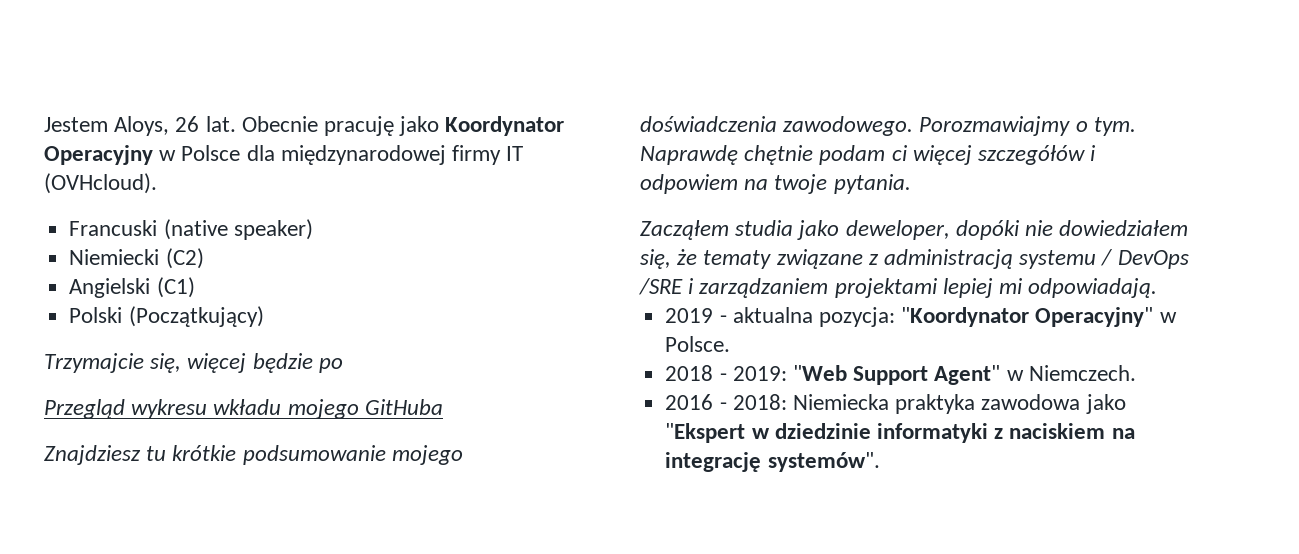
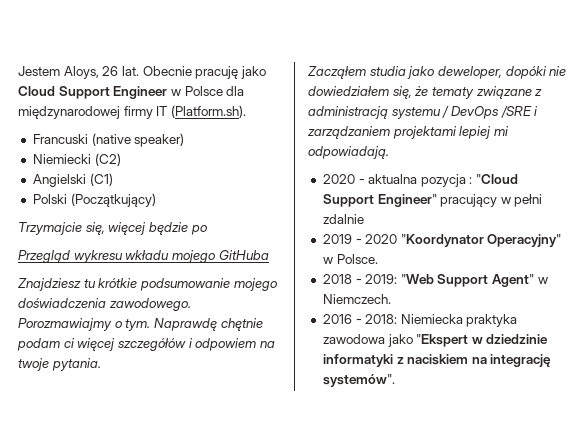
[445,116,565,136] [44,145,153,165] Koordynator Operacyjny -> [18,86,168,99] Cloud Support Engineer
[44,173,157,194] (OVHcloud). -> [170,105,246,118] (Platform.sh).
(1158, 288) none -> [322,174,519,187] [322,194,543,207] [322,214,364,224] // 2020 - aktualna pozycja : "Cloud Support Engineer" pracujący w pełni zdalnie
[732,307,895,327] aktualna pozycja: -> [365,234,398,244] 2020

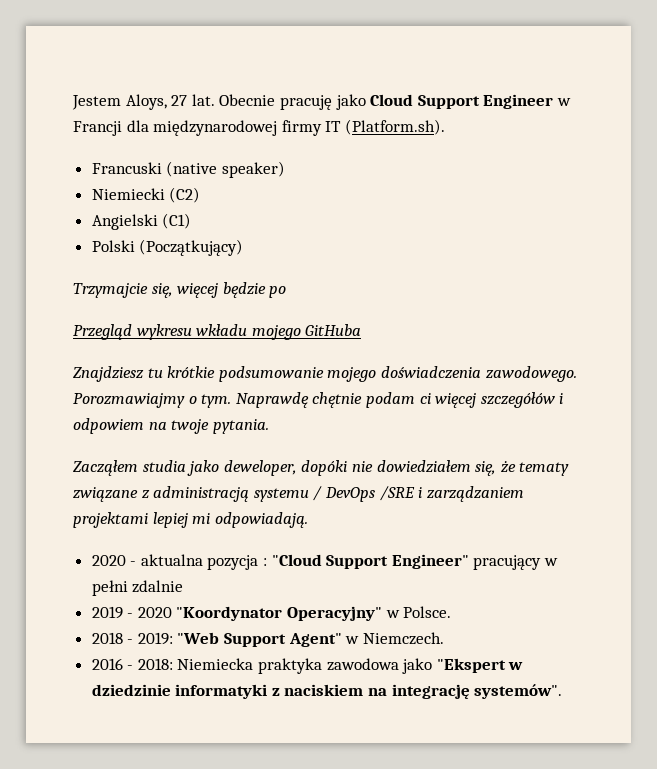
[102,66,119,76] 26 -> [171,95,188,106] 27
[184,86,223,96] Polsce -> [73,121,122,136] Francji

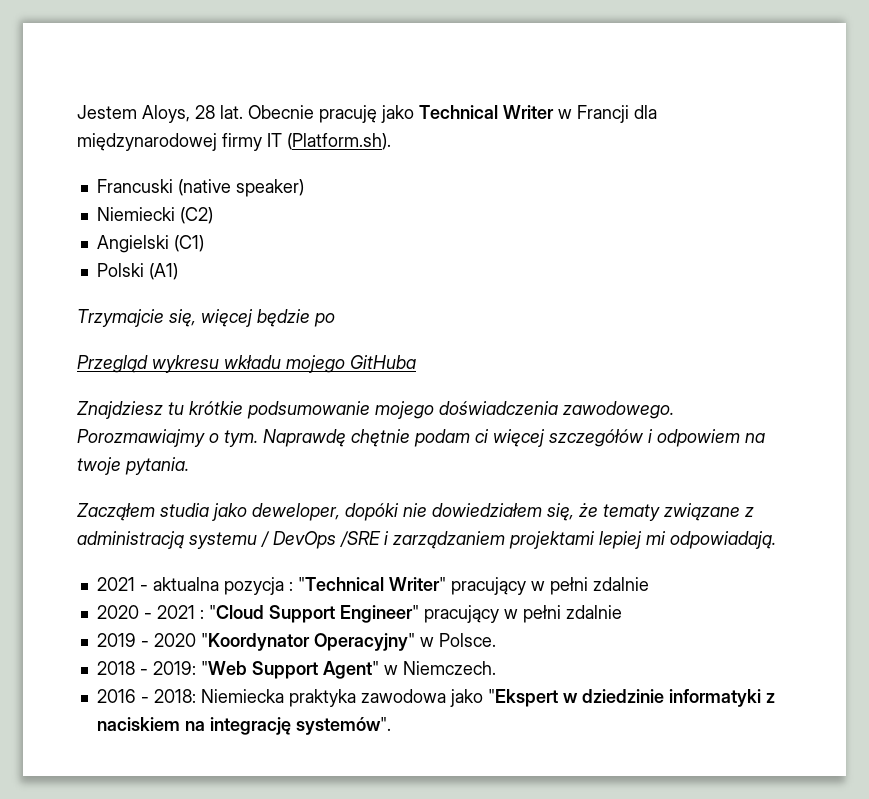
[171,95,188,106] 27 -> [195,105,215,119] 28
[370,94,554,109] Cloud Support Engineer -> [419,105,554,119] Technical Writer
[139,239,244,256] (Początkujący) -> [148,263,178,280] (A1)
[91,555,126,566] 2020 -> [96,577,135,591] 2021
(268, 562) none -> [297,577,649,595] [96,605,204,619] "Technical Writer" pracujący w pełni zdalnie // 2020 - 2021 :

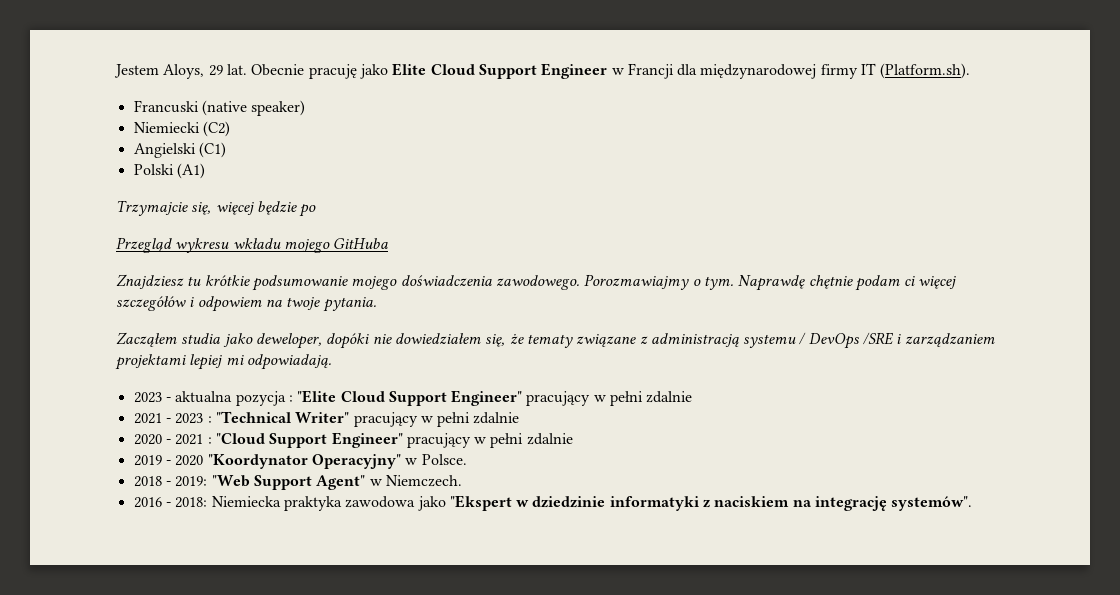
[195,105,215,119] 28 -> [208,65,223,76] 29
[419,105,554,119] Technical Writer -> [392,63,608,79] Elite Cloud Support Engineer
[96,577,135,591] 2021 -> [133,392,162,403] 2023
(293, 586) none -> [297,390,693,406] [133,413,212,424] "Elite Cloud Support Engineer" pracujący w pełni zdalnie // 2021 - 2023 :

